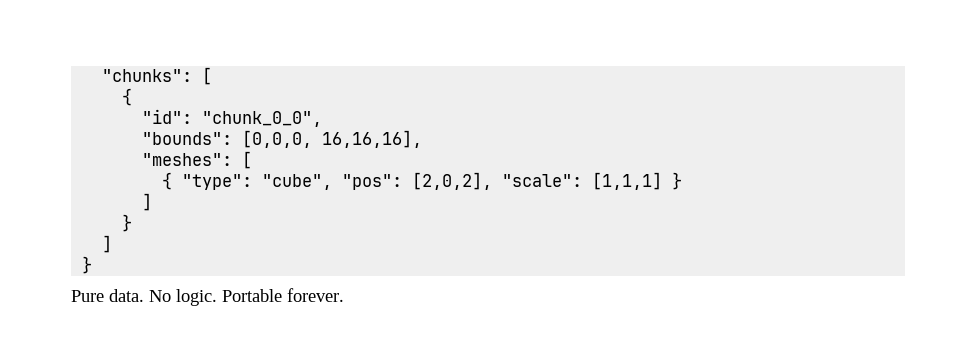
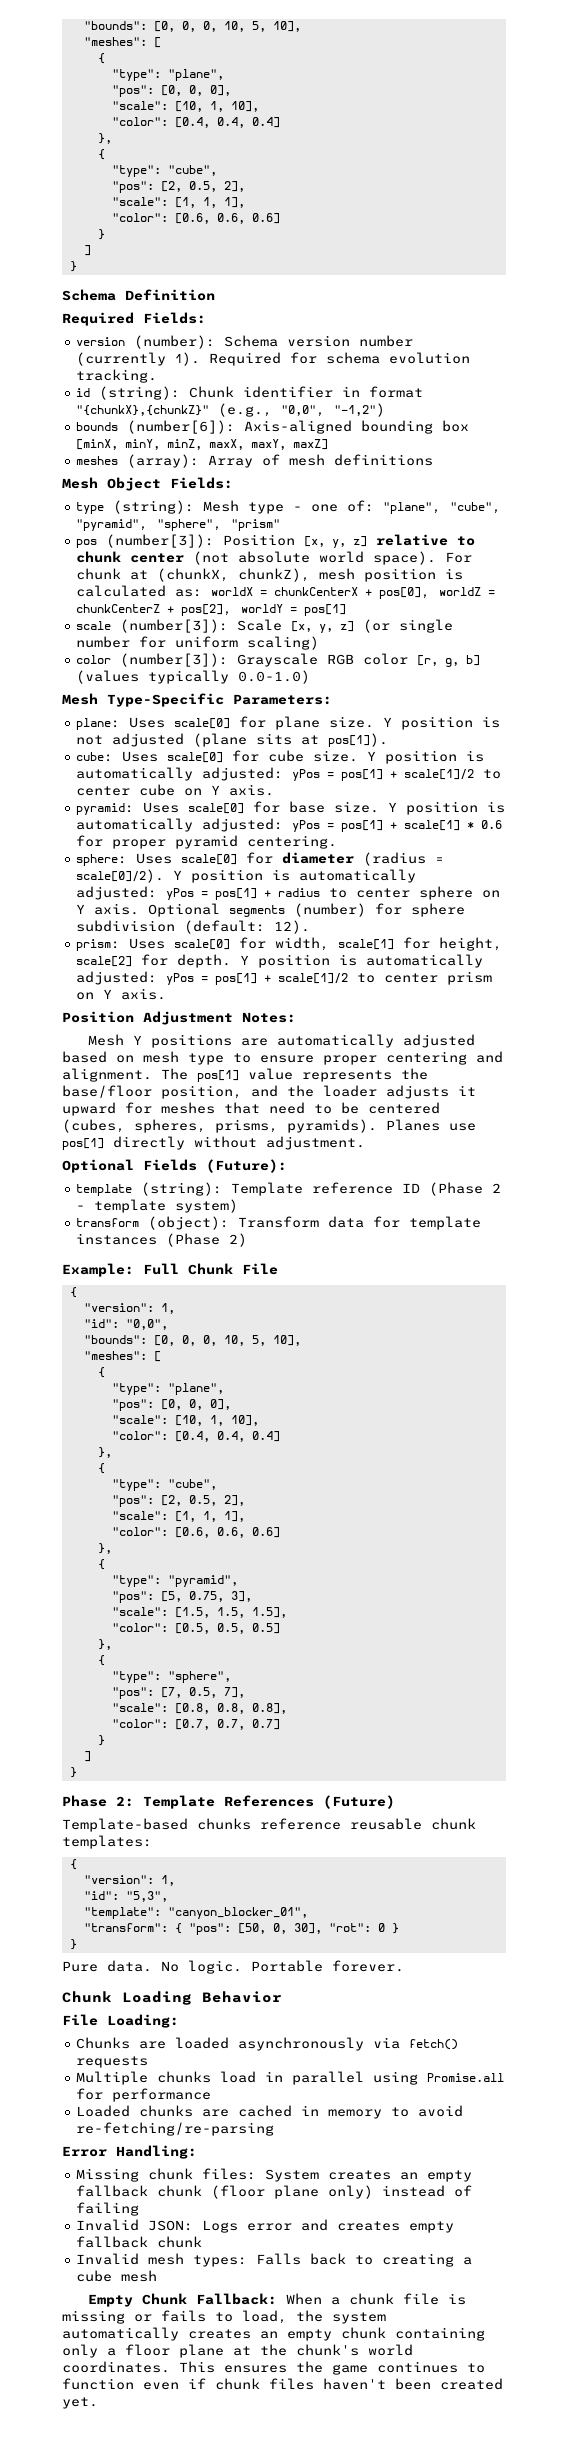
[102,67,213,85] [122,88,133,106] [142,109,323,127] [142,130,423,148] [142,151,253,169] [162,172,683,190] [142,193,153,211] [122,214,133,232] [102,235,113,253] "chunks": [ // { // "id": "chunk_0_0", // "bounds": [0,0,0, 16,16,16], // "meshes": [ // { "type": "cube", "pos": [2,0,2], "scale": [1,1,1] } // ] // } // ] -> [83,21,301,32] [83,37,161,48] [97,53,105,64] [111,69,224,81] [111,85,231,97] [111,101,259,112] [111,117,280,128] [97,133,112,144] [97,149,105,160] [111,165,217,177] [111,181,245,193] [111,197,245,208] [111,213,280,224] [97,229,105,240] [83,245,91,256] [69,261,77,272] [62,289,215,301] [62,312,206,326] [76,335,414,349] [76,352,471,366] [76,369,158,383] [76,386,424,400] [76,403,386,417] [76,420,470,434] [76,439,329,450] [76,454,434,468] [62,477,233,491] [76,500,502,514] [76,519,281,531] [76,534,476,548] [76,551,473,565] [76,568,464,582] [76,585,496,599] [76,604,347,616] [76,619,454,633] [76,636,320,650] [76,653,481,667] [76,670,311,684] [62,693,332,707] [76,716,501,730] [76,733,389,747] [76,750,485,764] [76,767,502,781] [76,784,275,796] [76,801,506,815] [76,818,503,832] [76,835,338,849] [76,852,445,866] [76,869,417,883] [76,886,501,900] [76,903,466,917] [76,920,311,934] [76,937,503,951] [76,954,484,968] [76,971,493,985] [76,988,167,1000] [62,1011,296,1025] [87,1034,475,1048] [62,1051,503,1065] [62,1068,428,1082] [62,1085,476,1099] [62,1102,440,1116] [62,1119,476,1133] [62,1136,365,1150] [62,1159,287,1173] [76,1182,502,1196] [76,1199,239,1213] [76,1216,482,1230] [76,1233,248,1247] [62,1263,278,1277] [69,1287,77,1298] [83,1303,175,1314] [83,1319,168,1330] [83,1335,301,1346] [83,1351,161,1362] [97,1367,105,1378] [111,1383,224,1395] [111,1399,231,1411] [111,1415,259,1426] [111,1431,280,1442] [97,1447,112,1458] [97,1463,105,1474] [111,1479,217,1491] [111,1495,245,1507] [111,1511,245,1522] [111,1527,280,1538] [97,1543,112,1554] [97,1559,105,1570] [111,1575,238,1587] [111,1591,252,1603] [111,1607,287,1618] [111,1623,280,1634] [97,1639,112,1650] [97,1655,105,1666] [111,1671,231,1683] [111,1687,245,1699] [111,1703,287,1714] [111,1719,280,1730] [97,1735,105,1746] [83,1751,91,1762] [69,1767,77,1778] [62,1795,395,1809] [62,1818,476,1832] [62,1835,152,1849] [69,1859,77,1870] [83,1875,175,1886] [83,1891,168,1902] [83,1907,308,1919] [83,1923,399,1935] "bounds": [0, 0, 0, 10, 5, 10], // "meshes": [ // { // "type": "plane", // "pos": [0, 0, 0], // "scale": [10, 1, 10], // "color": [0.4, 0.4, 0.4] // }, // { // "type": "cube", // "pos": [2, 0.5, 2], // "scale": [1, 1, 1], // "color": [0.6, 0.6, 0.6] // } // ] // } // Schema Definition // Required Fields: // version (number): Schema version number (currently 1). Required for schema evolution tracking. // id (string): Chunk identifier in format "{chunkX},{chunkZ}" (e.g., "0,0", "-1,2") // bounds (number[6]): Axis-aligned bounding box [minX, minY, minZ, maxX, maxY, maxZ] // meshes (array): Array of mesh definitions // Mesh Object Fields: // type (string): Mesh type - one of: "plane", "cube", "pyramid", "sphere", "prism" // pos (number[3]): Position [x, y, z] relative to chunk center (not absolute world space). For chunk at (chunkX, chunkZ), mesh position is calculated as: worldX = chunkCenterX + pos[0], worldZ = chunkCenterZ + pos[2], worldY = pos[1] // scale (number[3]): Scale [x, y, z] (or single number for uniform scaling) // color (number[3]): Grayscale RGB color [r, g, b] (values typically 0.0-1.0) // Mesh Type-Specific Parameters: // plane: Uses scale[0] for plane size. Y position is not adjusted (plane sits at pos[1]). // cube: Uses scale[0] for cube size. Y position is automatically adjusted: yPos = pos[1] + scale[1]/2 to center cube on Y axis. // pyramid: Uses scale[0] for base size. Y position is automatically adjusted: yPos = pos[1] + scale[1] * 0.6 for proper pyramid centering. // sphere: Uses scale[0] for diameter (radius = scale[0]/2). Y position is automatically adjusted: yPos = pos[1] + radius to center sphere on Y axis. Optional segments (number) for sphere subdivision (default: 12). // prism: Uses scale[0] for width, scale[1] for height, scale[2] for depth. Y position is automatically adjusted: yPos = pos[1] + scale[1]/2 to center prism on Y axis. // Position Adjustment Notes: // Mesh Y positions are automatically adjusted based on mesh type to ensure proper centering and alignment. The pos[1] value represents the base/floor position, and the loader adjusts it upward for meshes that need to be centered (cubes, spheres, prisms, pyramids). Planes use pos[1] directly without adjustment. // Optional Fields (Future): // template (string): Template reference ID (Phase 2 - template system) // transform (object): Transform data for template instances (Phase 2) // Example: Full Chunk File // { // "version": 1, // "id": "0,0", // "bounds": [0, 0, 0, 10, 5, 10], // "meshes": [ // { // "type": "plane", // "pos": [0, 0, 0], // "scale": [10, 1, 10], // "color": [0.4, 0.4, 0.4] // }, // { // "type": "cube", // "pos": [2, 0.5, 2], // "scale": [1, 1, 1], // "color": [0.6, 0.6, 0.6] // }, // { // "type": "pyramid", // "pos": [5, 0.75, 3], // "scale": [1.5, 1.5, 1.5], // "color": [0.5, 0.5, 0.5] // }, // { // "type": "sphere", // "pos": [7, 0.5, 7], // "scale": [0.8, 0.8, 0.8], // "color": [0.7, 0.7, 0.7] // } // ] // } // Phase 2: Template References (Future) // Template-based chunks reference reusable chunk templates: // { // "version": 1, // "id": "5,3", // "template": "canyon_blocker_01", // "transform": { "pos": [50, 0, 30], "rot": 0 }
(344, 295) none -> [62,1991,282,2005] [62,2014,179,2028] [76,2037,459,2051] [76,2056,149,2068] [76,2071,505,2085] [76,2088,212,2102] [76,2105,464,2119] [76,2122,275,2136] [62,2145,197,2159] [76,2168,473,2182] [76,2185,473,2199] [76,2202,140,2216] [76,2219,455,2233] [76,2236,203,2248] [76,2253,473,2267] [76,2270,158,2282] [87,2293,466,2307] [62,2310,386,2324] [62,2327,485,2341] [62,2344,413,2358] [62,2361,485,2375] [62,2378,503,2390] [62,2397,98,2409] // Chunk Loading Behavior // File Loading: // Chunks are loaded asynchronously via fetch() requests // Multiple chunks load in parallel using Promise.all for performance // Loaded chunks are cached in memory to avoid re-fetching/re-parsing // Error Handling: // Missing chunk files: System creates an empty fallback chunk (floor plane only) instead of failing // Invalid JSON: Logs error and creates empty fallback chunk // Invalid mesh types: Falls back to creating a cube mesh // Empty Chunk Fallback: When a chunk file is missing or fails to load, the system automatically creates an empty chunk containing only a floor plane at the chunk's world coordinates. This ensures the game continues to function even if chunk files haven't been created yet.

